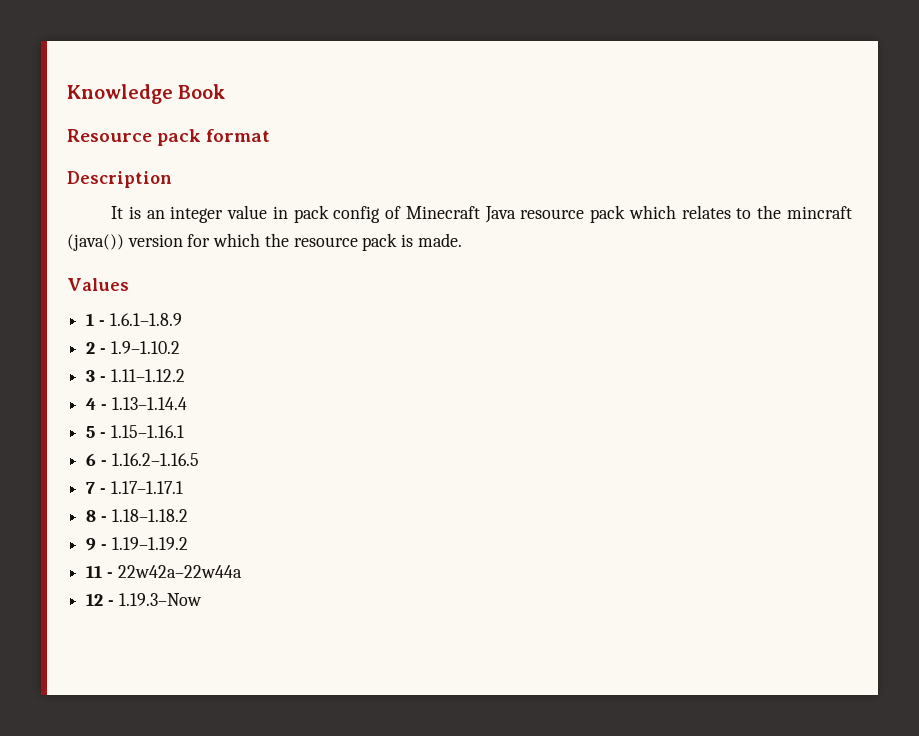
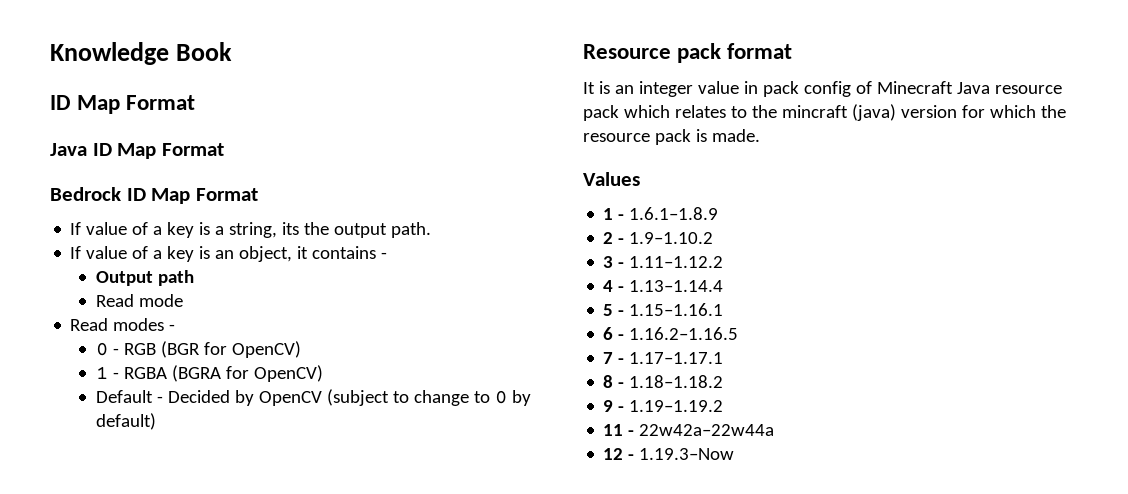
(226, 91) none -> [50,95,196,114] [50,143,224,159] [50,187,258,204] [70,222,432,238] [70,246,388,262] [95,270,194,286] [95,294,183,307] [70,318,176,331] [95,341,301,358] [95,365,323,382] [95,389,531,406] [95,413,156,430] // ID Map Format // Java ID Map Format // Bedrock ID Map Format // If value of a key is a string, its the output path. // If value of a key is an object, it contains - // Output path // Read mode // Read modes - // 0 - RGB (BGR for OpenCV) // 1 - RGBA (BGRA for OpenCV) // Default - Decided by OpenCV (subject to change to 0 by default)
[67,171,172,188] // Description -> (793, 51) none
[67,234,124,251] (java()) -> [851,104,896,121] (java)

